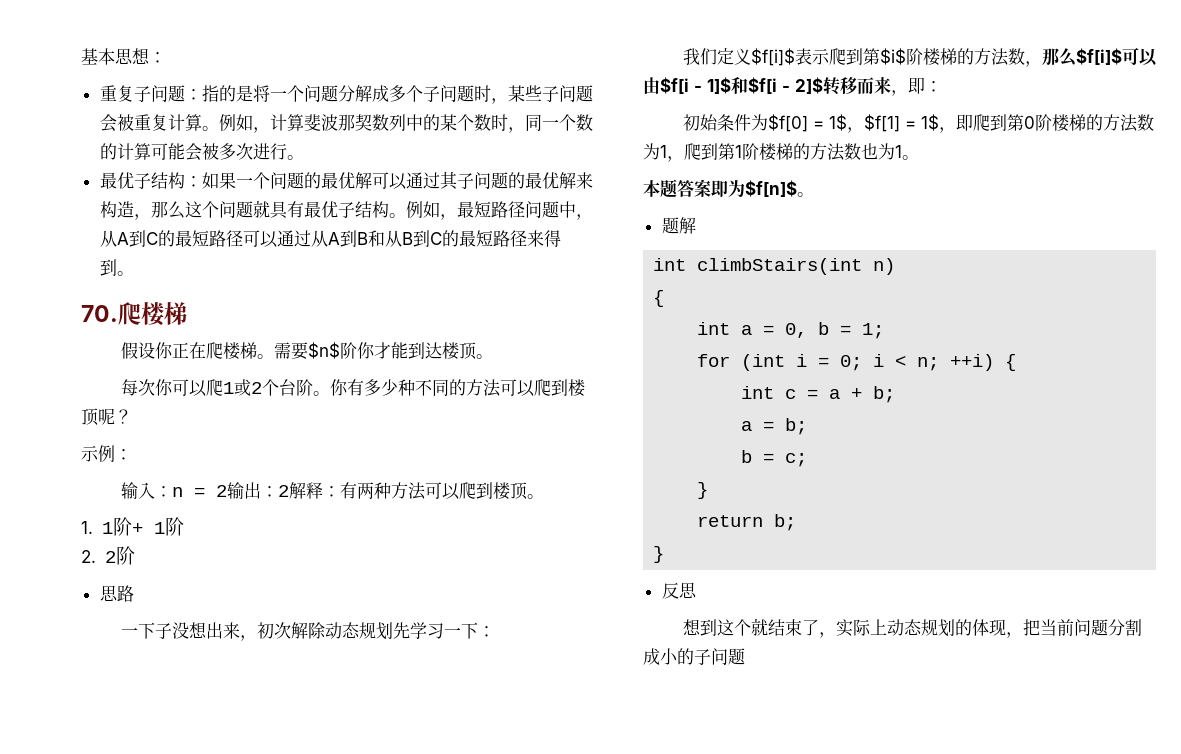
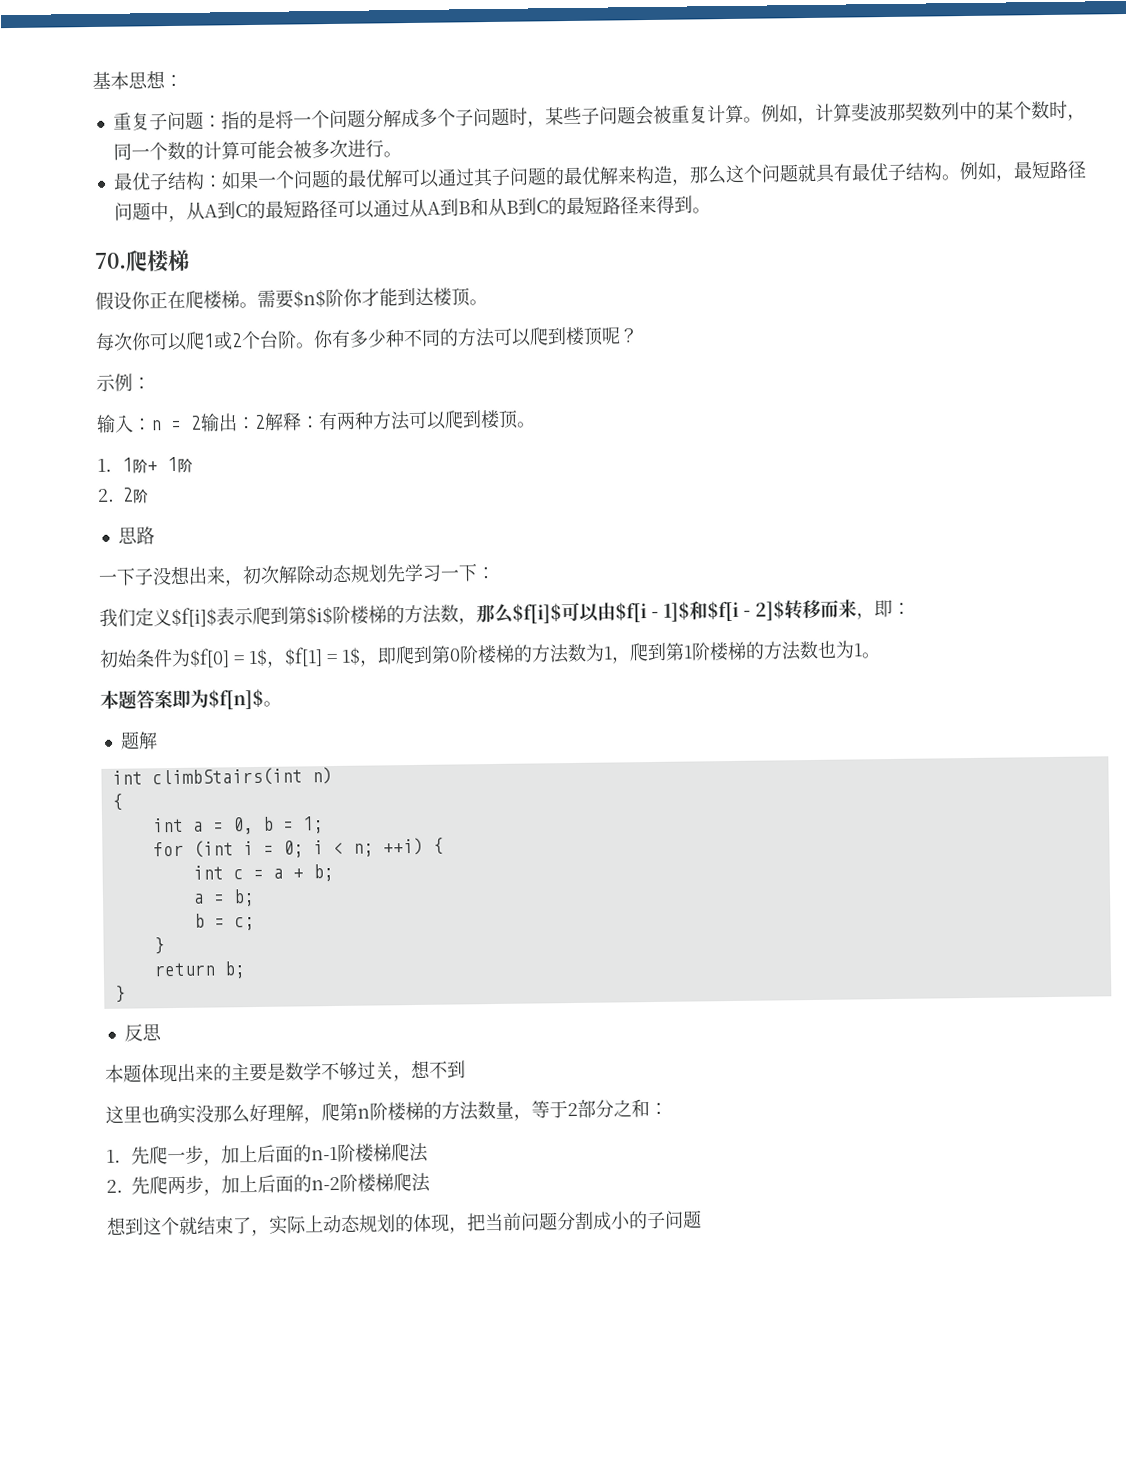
(697, 590) none -> [105,1059,466,1083] [105,1099,668,1124] [106,1142,430,1166] [106,1172,432,1196] // 本题体现出来的主要是数学不够过关，想不到 // 这里也确实没那么好理解，爬第n阶楼梯的方法数量，等于2部分之和： // 1.先爬一步，加上后面的n-1阶楼梯爬法 // 2.先爬两步，加上后面的n-2阶楼梯爬法

